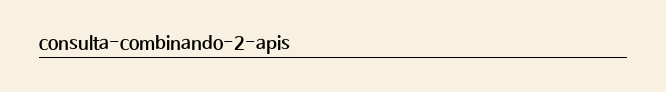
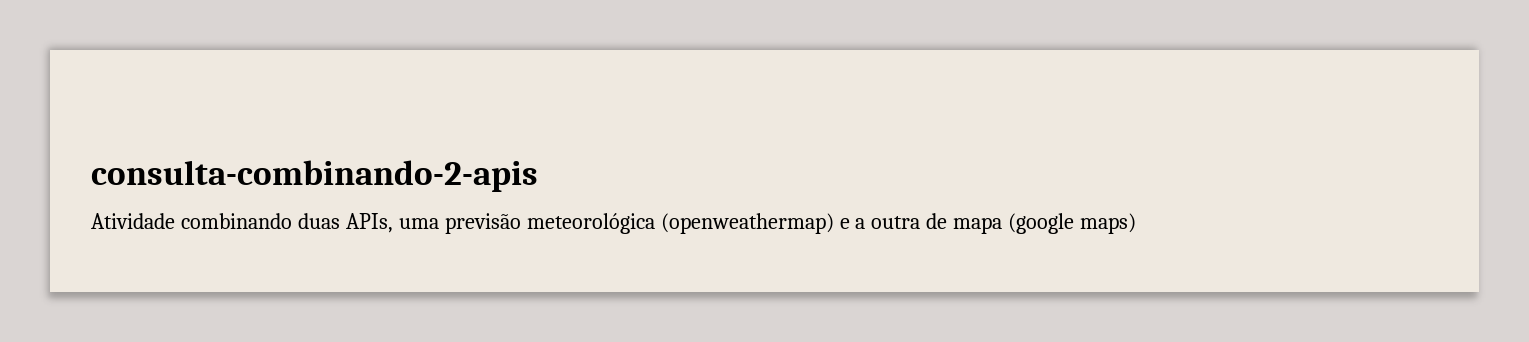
(290, 44) none -> [91,213,1137,234] // Atividade combinando duas APIs, uma previsão meteorológica (openweathermap) e a outra de mapa (google maps)

